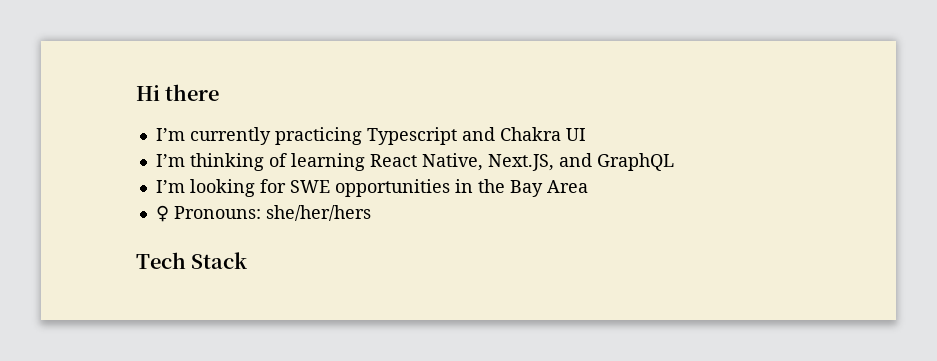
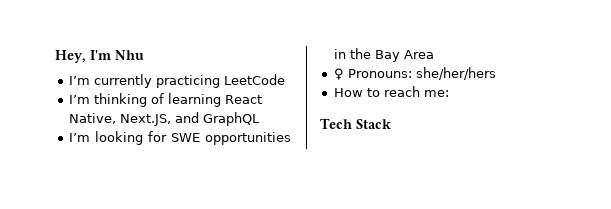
[136,84,220,101] Hi there -> [55,50,144,63] Hey, I'm Nhu
[366,127,586,145] Typescript and Chakra UI -> [223,74,285,85] LeetCode
(371, 213) none -> [333,86,449,97] // How to reach me:

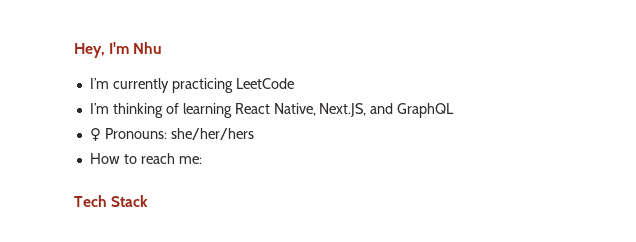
[68,131,291,145] [333,48,434,62] // I’m looking for SWE opportunities in the Bay Area -> (455, 110) none

